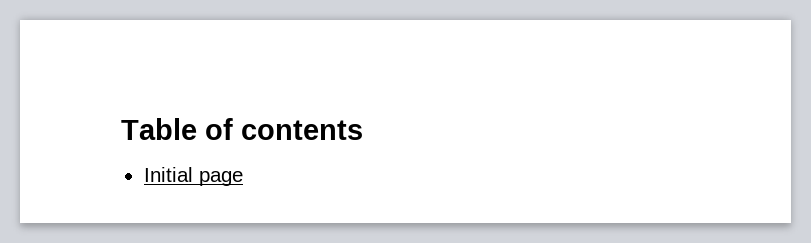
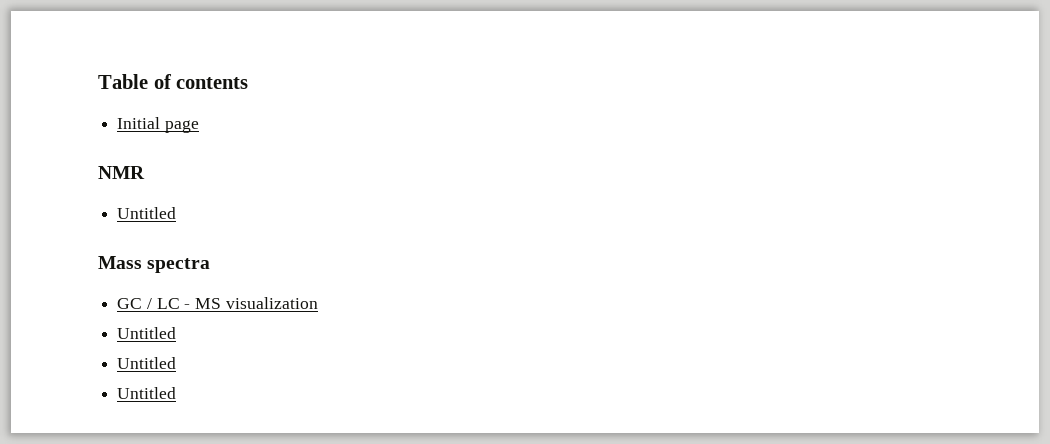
(243, 178) none -> [98,166,145,179] [117,207,177,219] [98,256,211,273] [117,297,318,309] [117,327,177,339] [117,357,177,369] [117,387,177,399] // NMR // Untitled // Mass spectra // GC / LC - MS visualization // Untitled // Untitled // Untitled

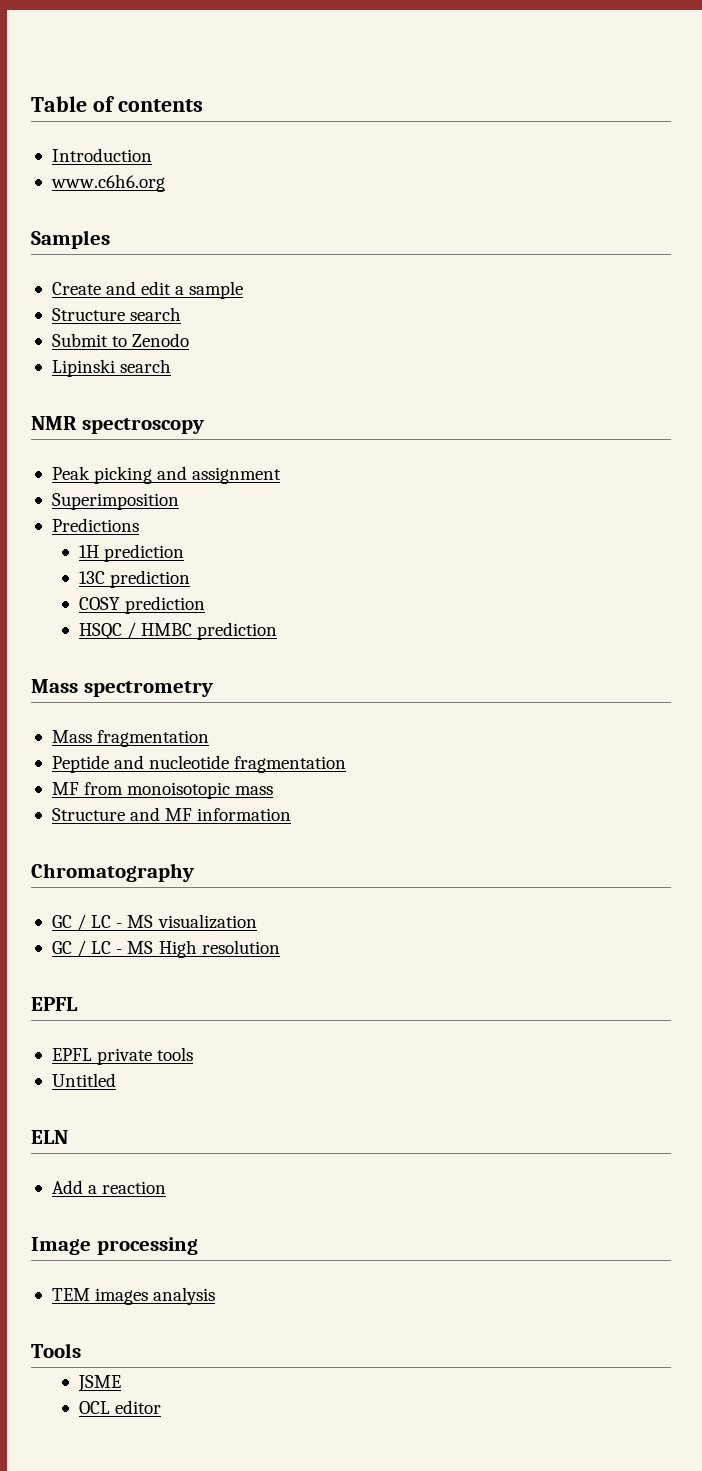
[117,117,199,133] [98,166,145,179] [117,207,177,219] [98,256,211,273] Initial page // NMR // Untitled // Mass spectra -> [51,148,152,162] [50,174,165,192] [31,230,110,249] [51,281,244,299] [51,307,182,321] [51,333,190,347] [51,359,172,377] [31,416,204,434] [51,466,282,484] [51,493,179,510] [51,518,139,532] [78,544,184,562] [78,570,190,588] [78,596,205,614] [78,622,278,640] [31,679,213,697] [51,730,210,747] [51,755,347,773] [51,782,274,799] [51,807,292,821] [31,863,194,882] Introduction // www.c6h6.org // Samples // Create and edit a sample // Structure search // Submit to Zenodo // Lipinski search // NMR spectroscopy // Peak picking and assignment // Superimposition // Predictions // 1H prediction // 13C prediction // COSY prediction // HSQC / HMBC prediction // Mass spectrometry // Mass fragmentation // Peptide and nucleotide fragmentation // MF from monoisotopic mass // Structure and MF information // Chromatography
[117,327,177,339] [117,357,177,369] [117,387,177,399] Untitled // Untitled // Untitled -> [51,940,280,958] [31,997,78,1011] [51,1047,194,1065] [51,1073,116,1087] [31,1130,68,1144] [51,1180,167,1194] [31,1237,198,1255] [51,1287,216,1305] [31,1343,81,1358] [77,1375,121,1392] [78,1400,161,1414] GC / LC - MS High resolution // EPFL // EPFL private tools // Untitled // ELN // Add a reaction // Image processing // TEM images analysis // Tools // JSME // OCL editor

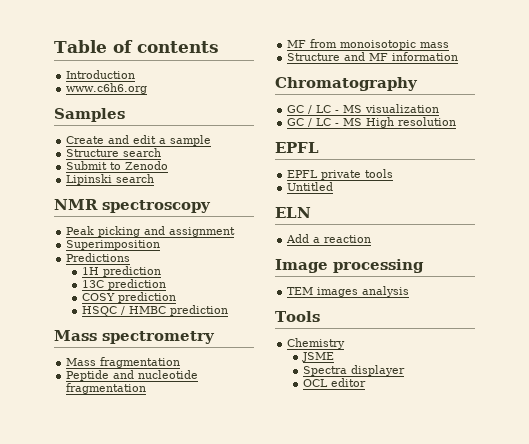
(81, 1350) none -> [287,338,346,349] // Chemistry
(121, 1383) none -> [303,365,406,376] // Spectra displayer

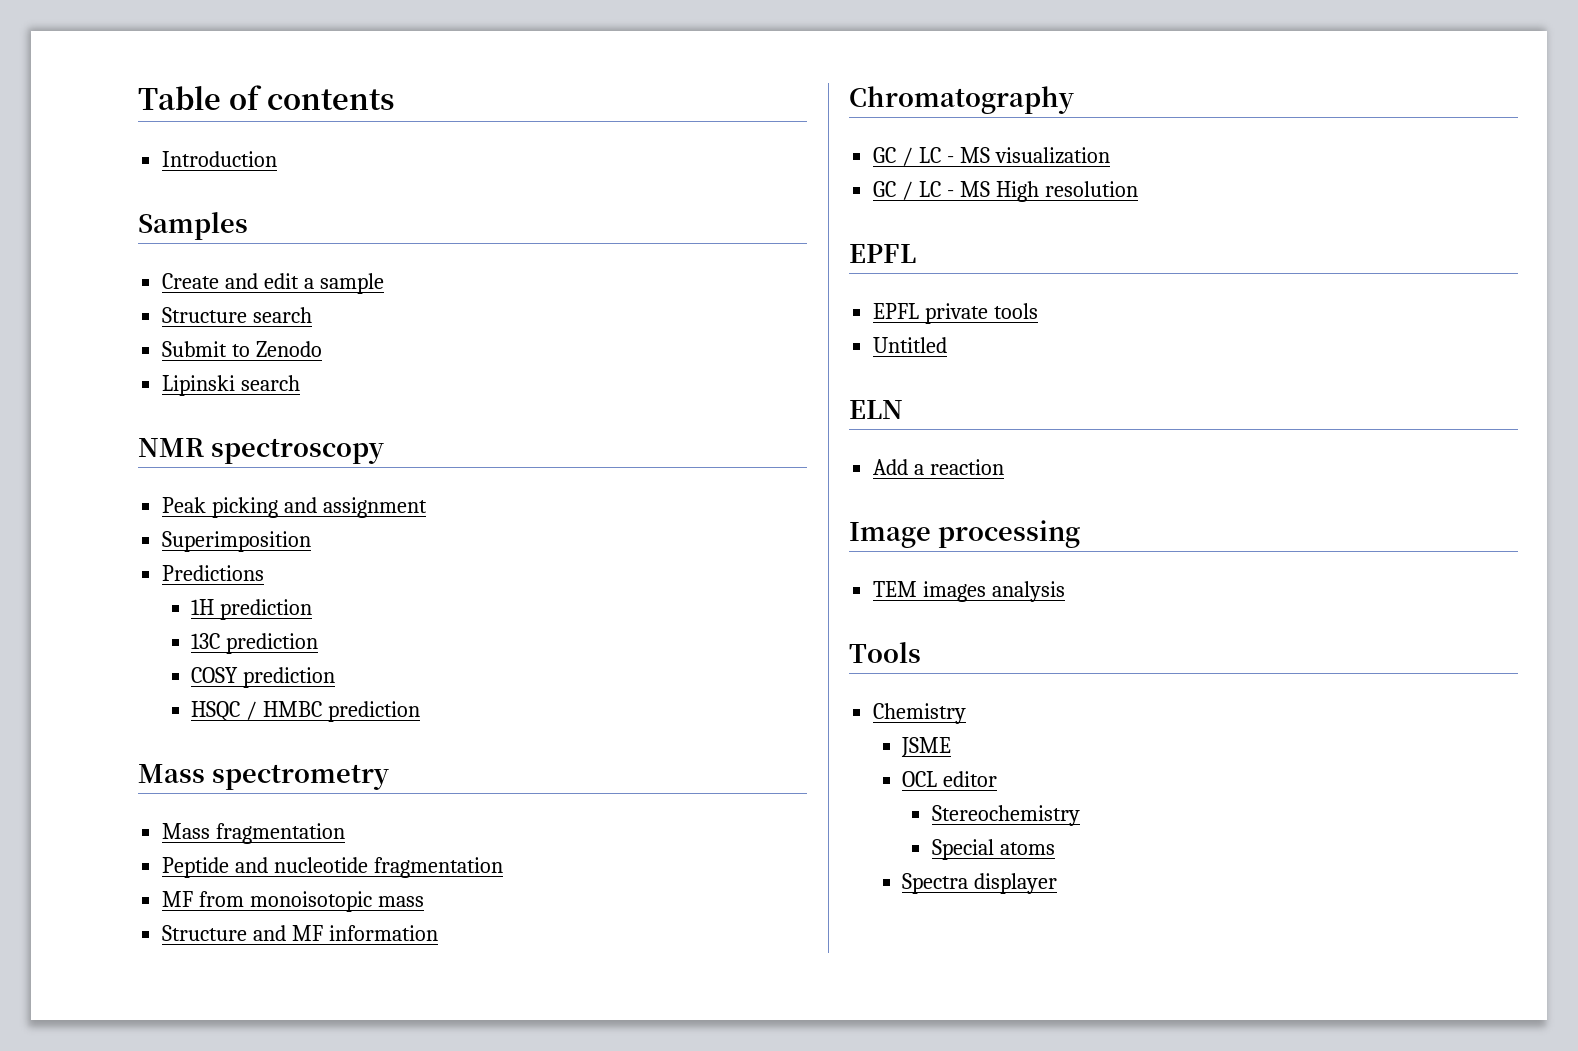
[66,83,148,94] // www.c6h6.org -> (278, 159) none
(335, 357) none -> [902,771,998,787] [931,805,1080,826] [931,839,1055,860] // OCL editor // Stereochemistry // Special atoms
[303,378,367,387] // OCL editor -> (1058, 883) none

